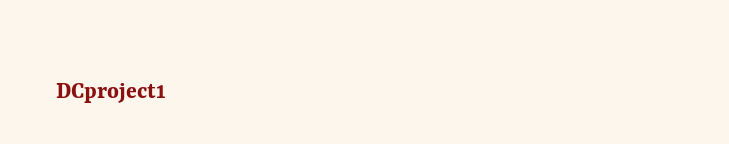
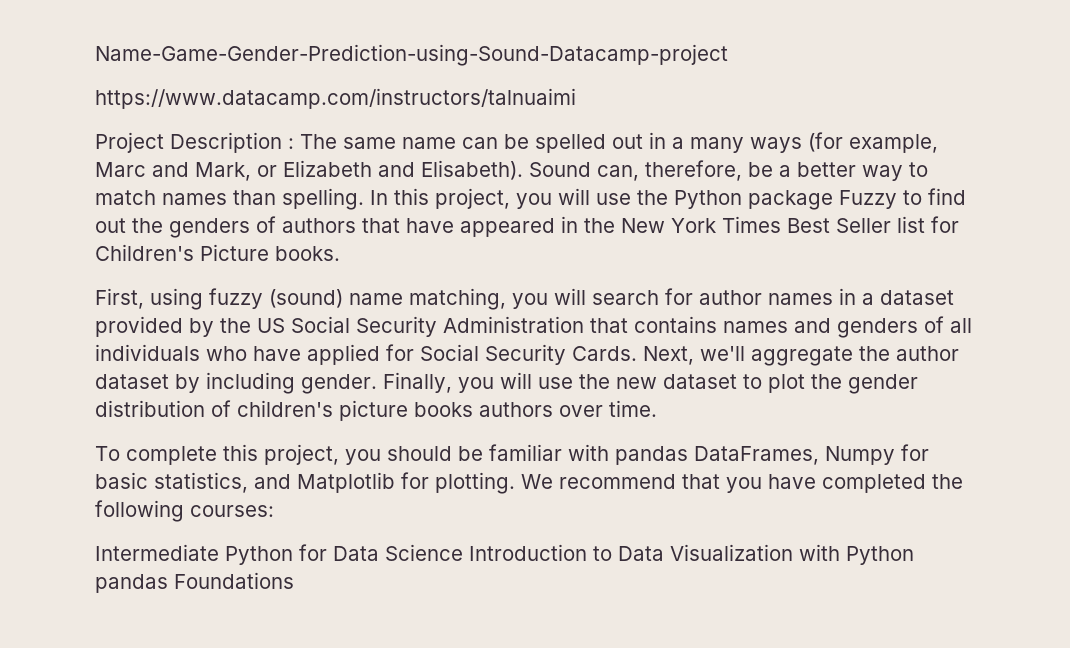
[56,83,166,103] DCproject1 -> [95,44,728,66] [95,88,576,109] [95,132,938,153] [95,160,928,181] [95,188,966,210] [95,216,959,238] [95,244,340,261] [95,288,954,310] [95,316,972,338] [95,344,959,366] [95,372,918,394] [95,400,657,421] [95,444,929,465] [95,472,963,494] [95,500,274,522] [95,544,914,565] [95,572,294,593] Name-Game-Gender-Prediction-using-Sound-Datacamp-project // https://www.datacamp.com/instructors/talnuaimi // Project Description : The same name can be spelled out in a many ways (for example, Marc and Mark, or Elizabeth and Elisabeth). Sound can, therefore, be a better way to match names than spelling. In this project, you will use the Python package Fuzzy to find out the genders of authors that have appeared in the New York Times Best Seller list for Children's Picture books. // First, using fuzzy (sound) name matching, you will search for author names in a dataset provided by the US Social Security Administration that contains names and genders of all individuals who have applied for Social Security Cards. Next, we'll aggregate the author dataset by including gender. Finally, you will use the new dataset to plot the gender distribution of children's picture books authors over time. // To complete this project, you should be familiar with pandas DataFrames, Numpy for basic statistics, and Matplotlib for plotting. We recommend that you have completed the following courses: // Intermediate Python for Data Science Introduction to Data Visualization with Python pandas Foundations

